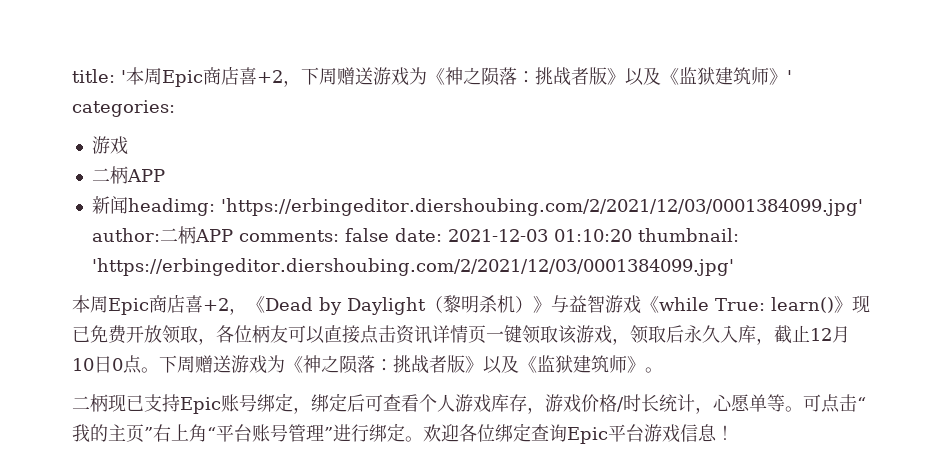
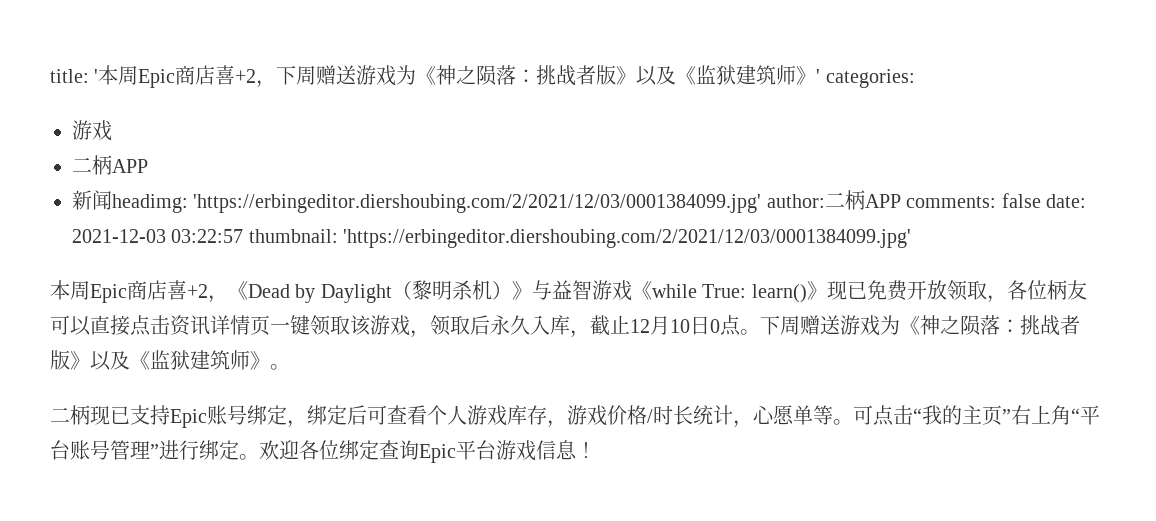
[553,229,632,242] 01:10:20 -> [171,229,244,243] 03:22:57

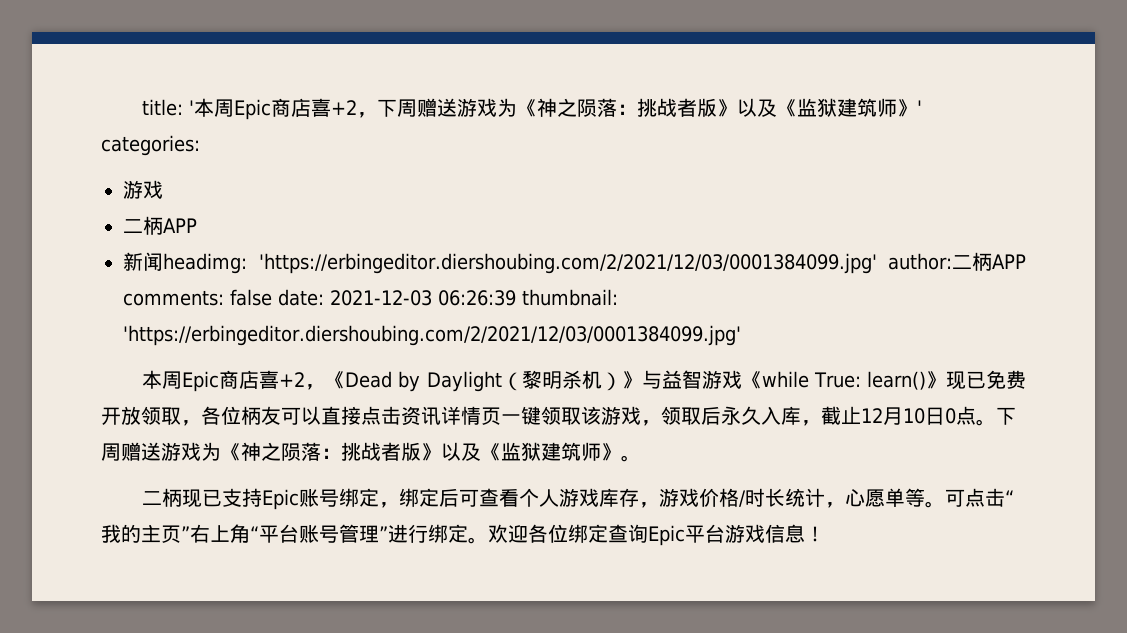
[171,229,244,243] 03:22:57 -> [438,290,516,306] 06:26:39

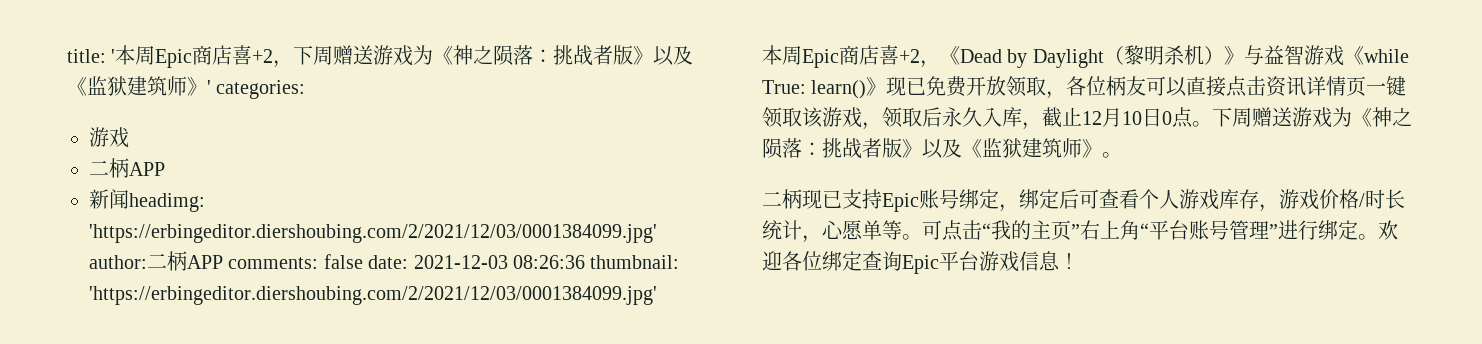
[438,290,516,306] 06:26:39 -> [513,255,585,269] 08:26:36

